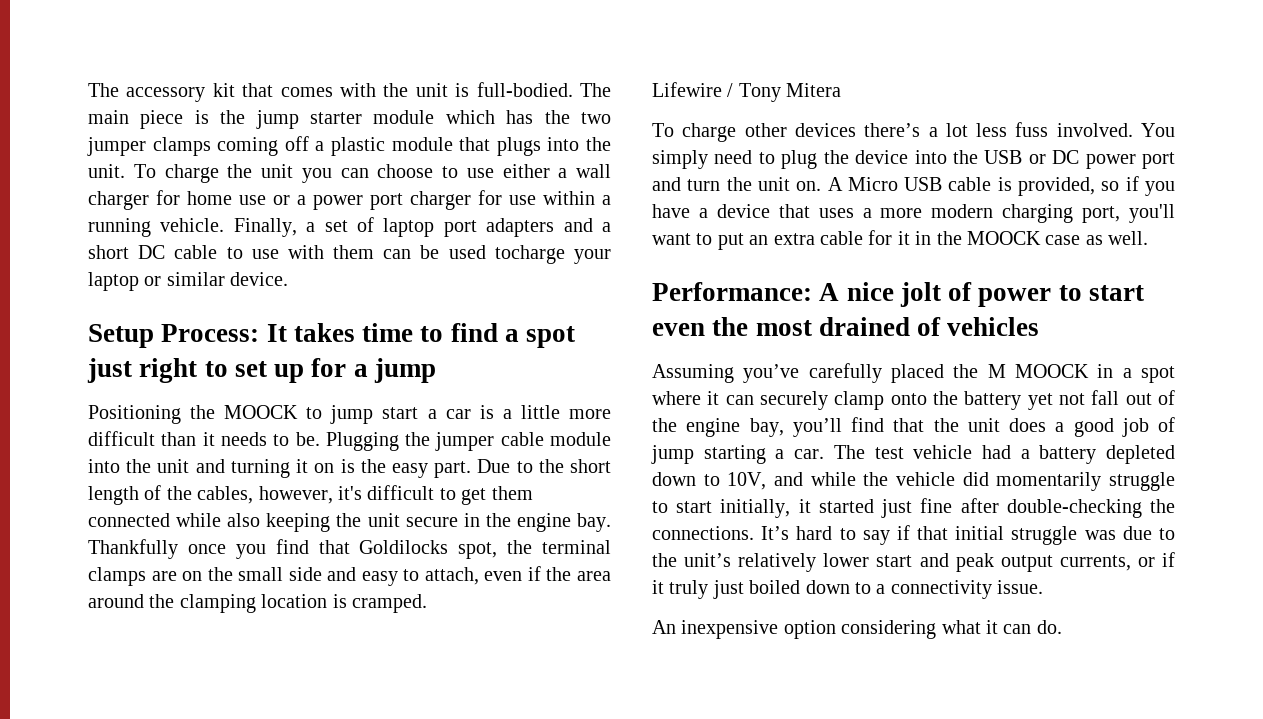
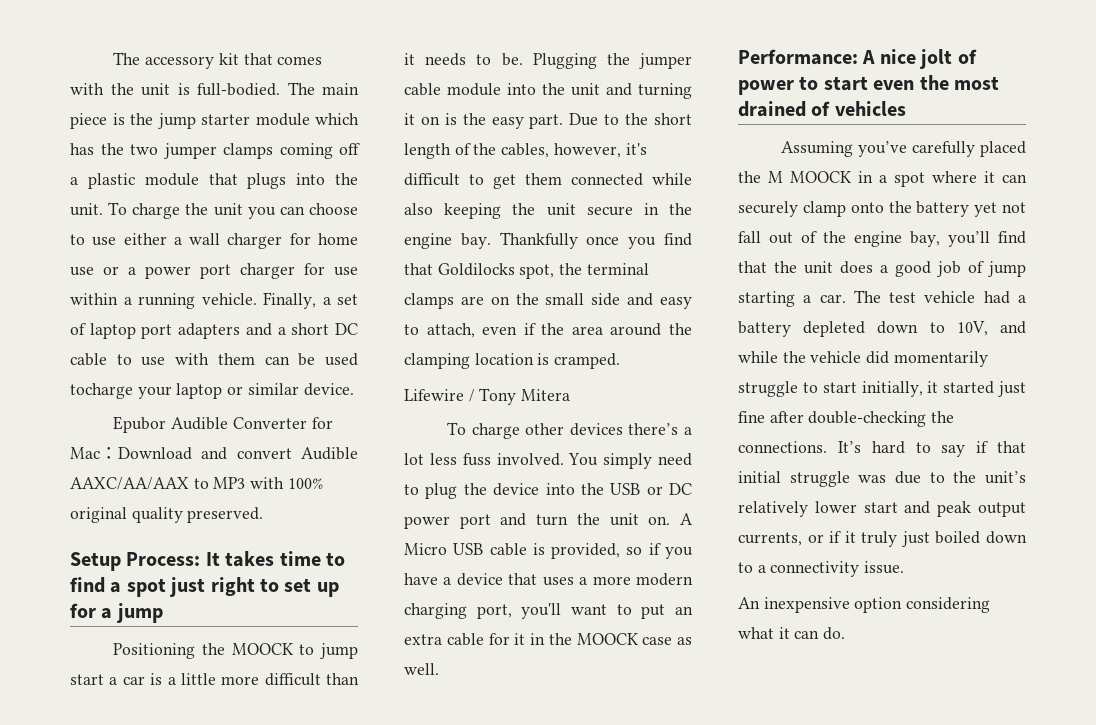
(289, 279) none -> [113,416,333,433] [70,447,358,460] [70,477,323,490] [70,507,264,523] // Epubor Audible Converter for Mac：Download and convert Audible AAXC/AA/AAX to MP3 with 100% original quality preserved.

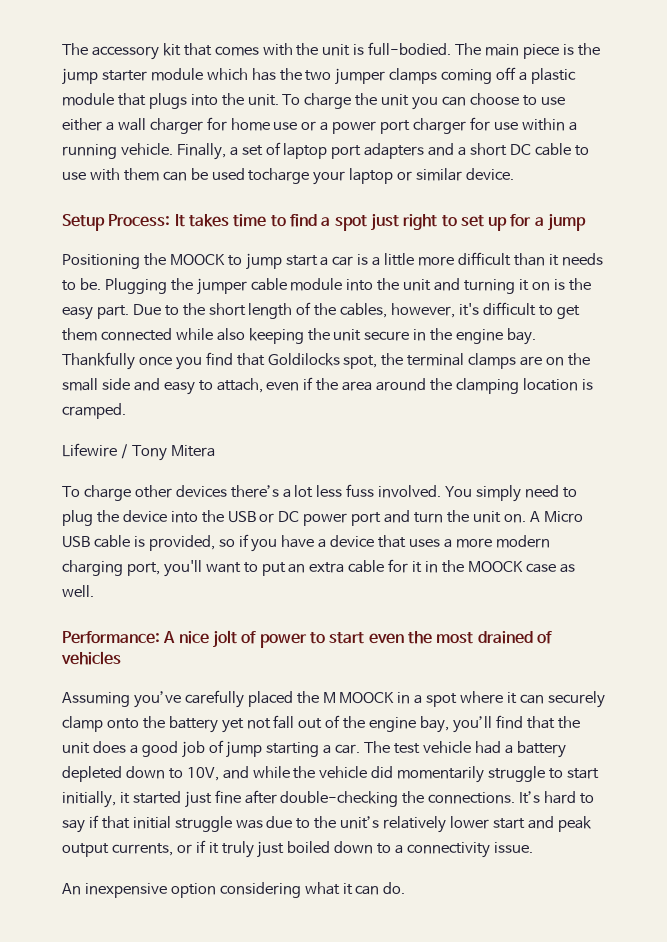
[113,416,333,433] [70,447,358,460] [70,477,323,490] [70,507,264,523] // Epubor Audible Converter for Mac：Download and convert Audible AAXC/AA/AAX to MP3 with 100% original quality preserved. -> (515, 174) none

